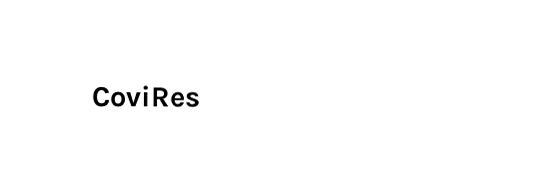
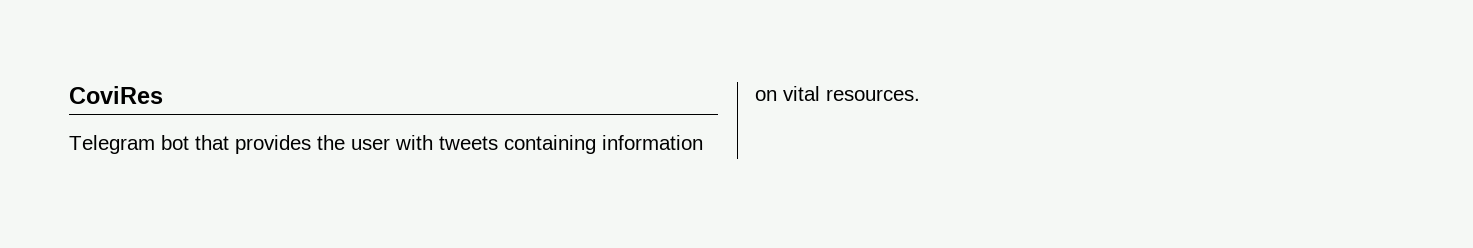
(200, 96) none -> [69,135,703,154] [755,86,920,101] // Telegram bot that provides the user with tweets containing information on vital resources.

